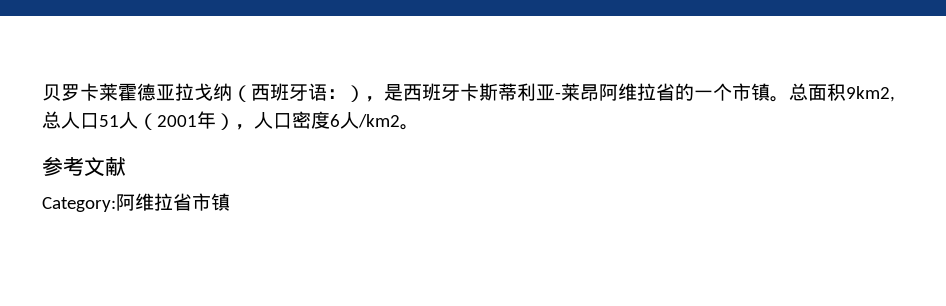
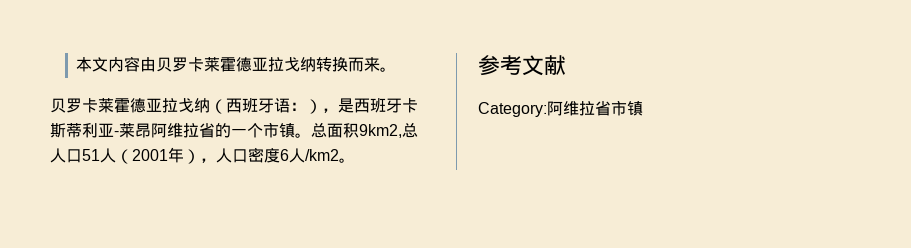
(42, 92) none -> [76,56,397,72] 本文内容由贝罗卡莱霍德亚拉戈纳转换而来。 //

